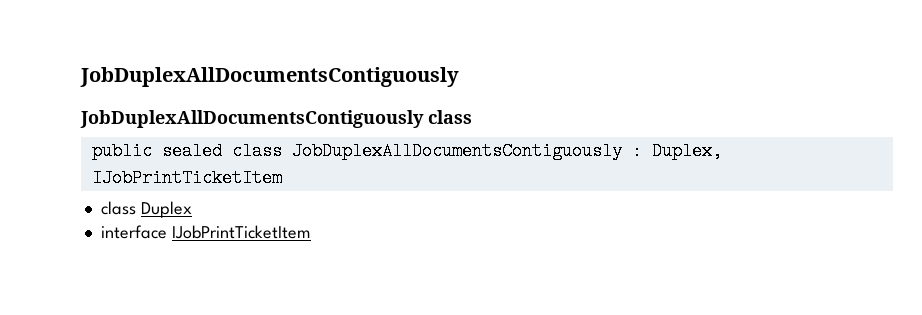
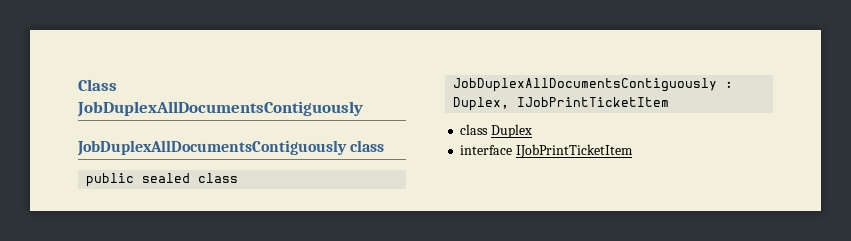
(80, 77) none -> [78,79,117,91] Class

